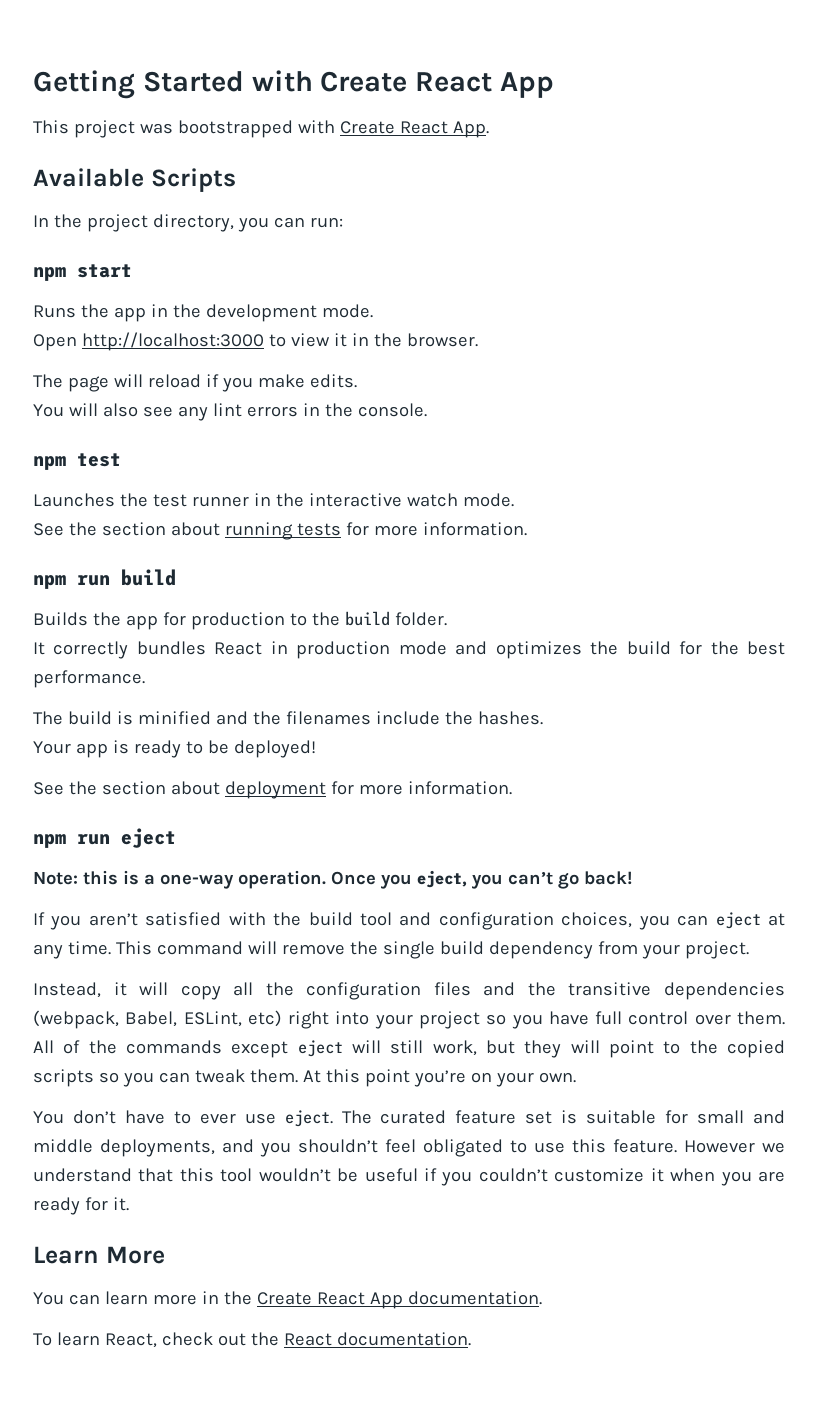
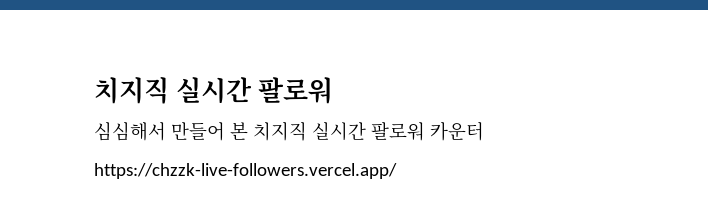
[33,70,555,99] [33,120,489,138] [33,168,236,192] [33,214,343,232] [33,264,132,281] [33,304,373,322] [33,332,478,351] [33,374,357,392] [33,403,427,421] [33,453,121,470] [33,493,514,507] [33,522,527,540] [33,569,176,589] [33,611,447,630] [33,641,785,659] [33,670,145,688] [33,711,543,725] [33,740,316,758] [33,781,512,799] [33,828,176,848] [33,870,632,889] [33,912,786,930] [33,941,749,959] [33,982,785,1000] [33,1010,786,1029] [33,1040,786,1058] [33,1069,576,1087] [33,1110,786,1127] [33,1139,785,1157] [33,1168,786,1186] [33,1197,129,1215] [33,1246,165,1264] [33,1291,542,1309] [33,1332,471,1348] Getting Started with Create React App // This project was bootstrapped with Create React App. // Available Scripts // In the project directory, you can run: // npm start // Runs the app in the development mode. // Open http://localhost:3000 to view it in the browser. // The page will reload if you make edits. // You will also see any lint errors in the console. // npm test // Launches the test runner in the interactive watch mode. // See the section about running tests for more information. // npm run build // Builds the app for production to the build folder. // It correctly bundles React in production mode and optimizes the build for the best performance. // The build is minified and the filenames include the hashes. // Your app is ready to be deployed! // See the section about deployment for more information. // npm run eject // Note: this is a one-way operation. Once you eject, you can’t go back! // If you aren’t satisfied with the build tool and configuration choices, you can eject at any time. This command will remove the single build dependency from your project. // Instead, it will copy all the configuration files and the transitive dependencies (webpack, Babel, ESLint, etc) right into your project so you have full control over them. All of the commands except eject will still work, but they will point to the copied scripts so you can tweak them. At this point you’re on your own. // You don’t have to ever use eject. The curated feature set is suitable for small and middle deployments, and you shouldn’t feel obligated to use this feature. However we understand that this tool wouldn’t be useful if you couldn’t customize it when you are ready for it. // Learn More // You can learn more in the Create React App documentation. // To learn React, check out the React documentation. -> [94,77,334,104] [94,121,484,141] [94,163,397,179] 치지직 실시간 팔로워 // 심심해서 만들어 본 치지직 실시간 팔로워 카운터 // https://chzzk-live-followers.vercel.app/

